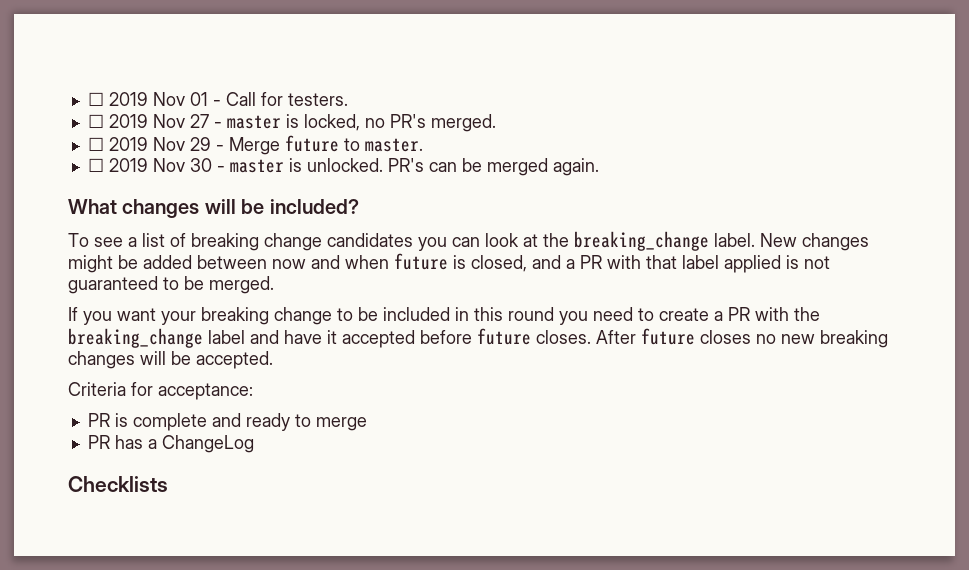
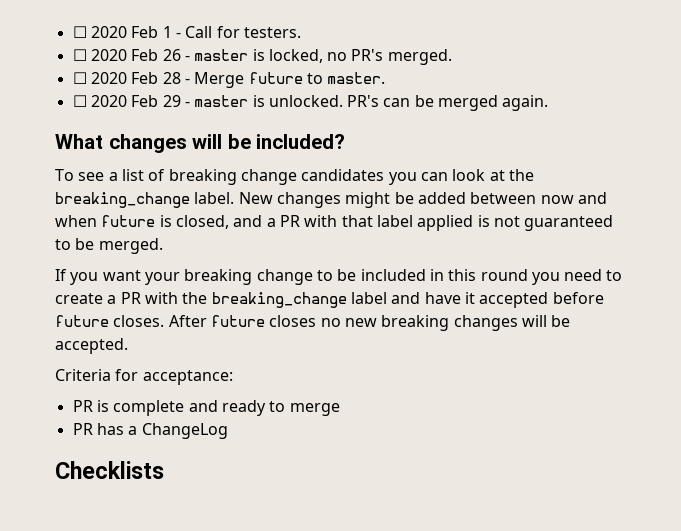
[87,92,208,106] ☐ 2019 Nov 01 -> [72,26,172,38] ☐ 2020 Feb 1
[108,114,209,128] 2019 Nov 27 -> [90,49,181,61] 2020 Feb 26
[108,137,211,151] 2019 Nov 29 -> [90,72,181,84] 2020 Feb 28
[108,158,212,172] 2019 Nov 30 -> [90,95,181,107] 2020 Feb 29

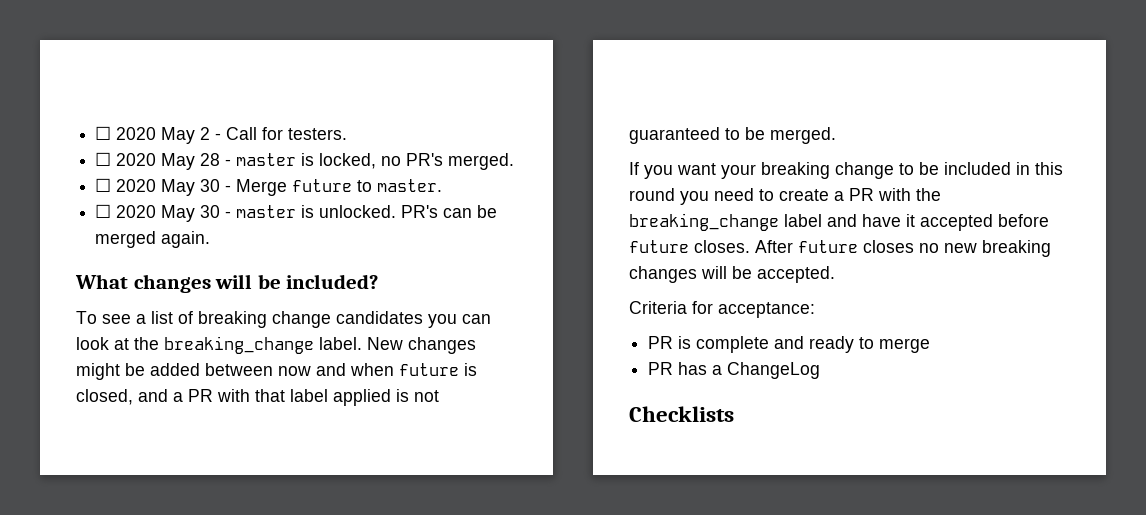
[72,26,172,38] ☐ 2020 Feb 1 -> [95,126,211,144] ☐ 2020 May 2
[131,49,181,61] Feb 26 -> [161,153,221,170] May 28
[131,72,181,84] Feb 28 -> [161,179,221,196] May 30
[131,95,181,107] Feb 29 -> [161,205,221,222] May 30

